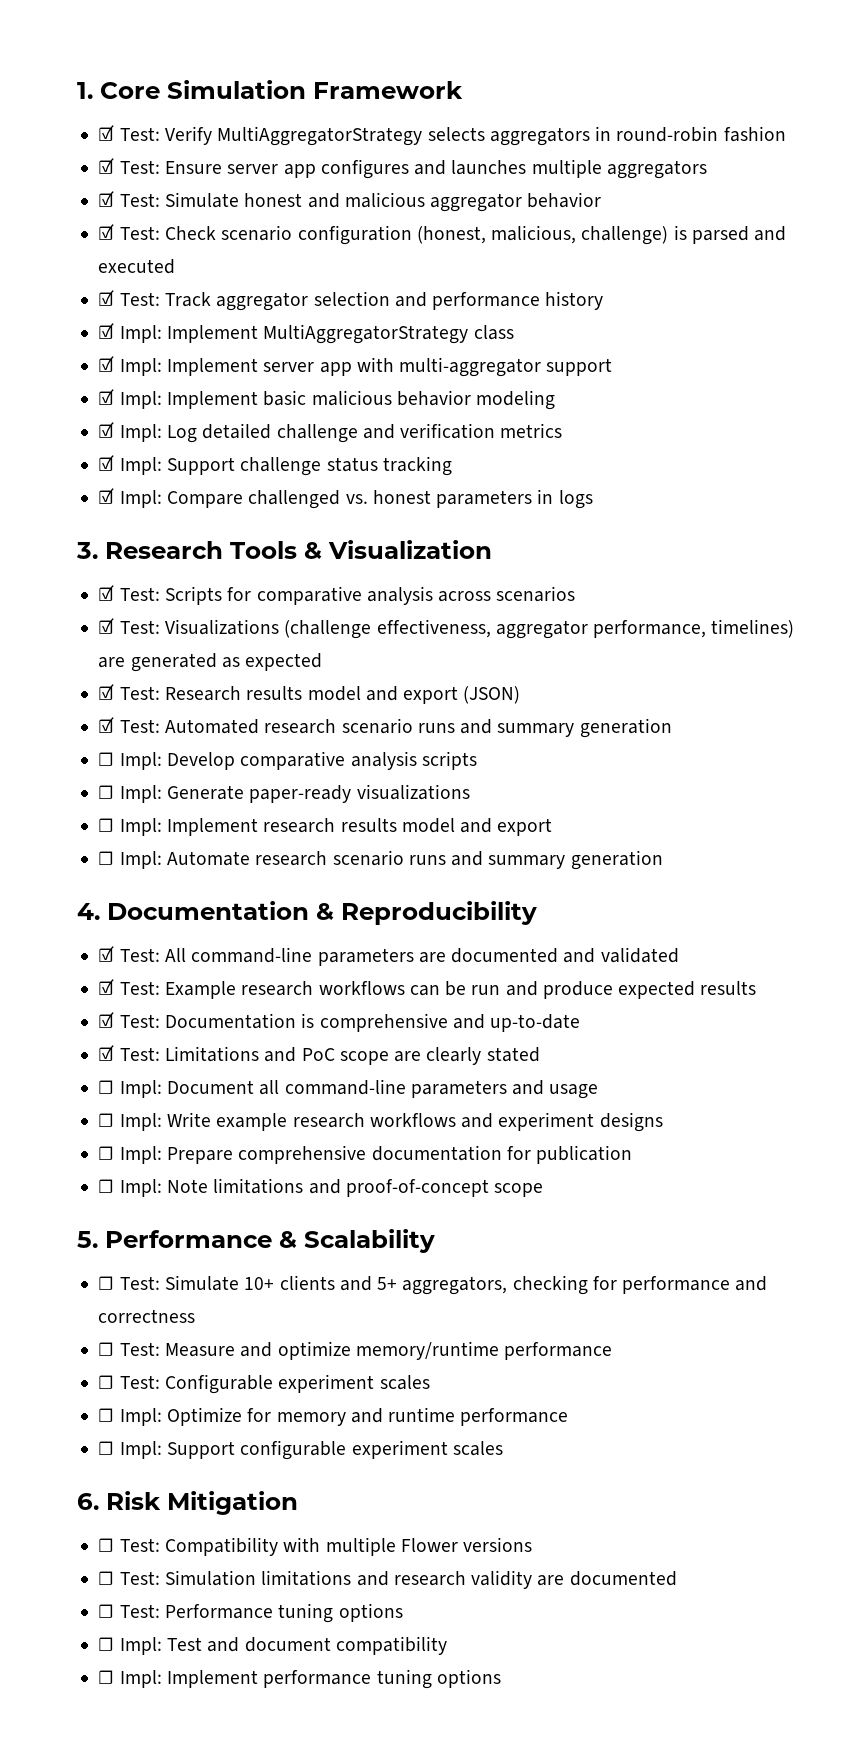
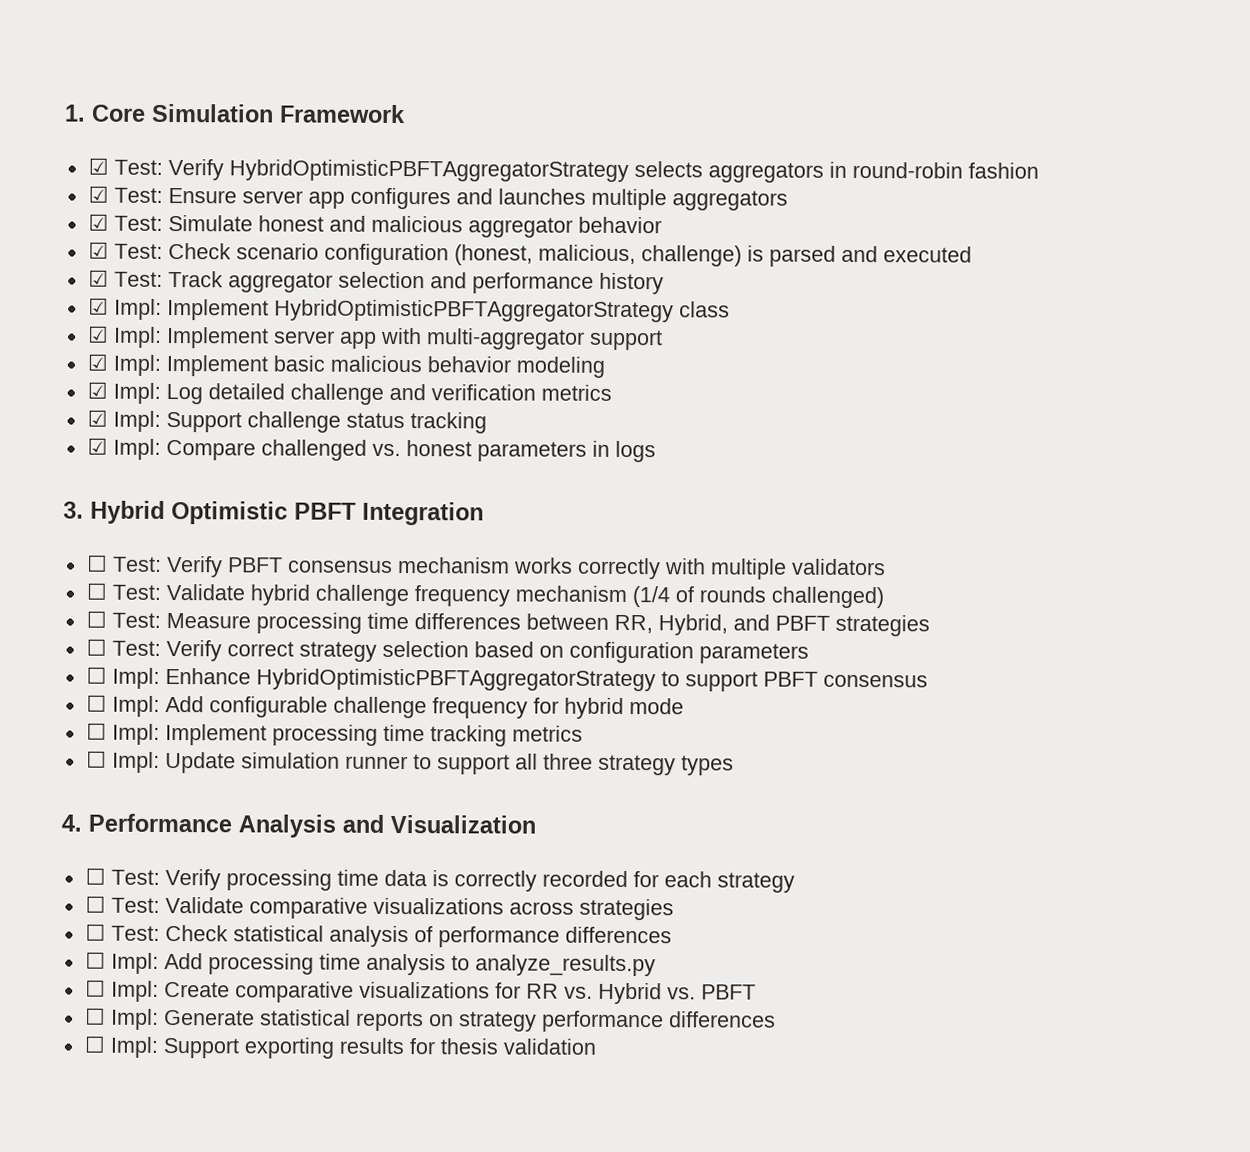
[217,126,423,146] MultiAggregatorStrategy -> [228,159,629,183] HybridOptimisticPBFTAggregatorStrategy
[263,324,469,344] MultiAggregatorStrategy -> [273,299,674,323] HybridOptimisticPBFTAggregatorStrategy
[105,540,492,559] [98,585,576,605] [98,618,795,639] [98,653,323,672] [98,684,521,704] [98,717,672,738] [98,751,477,770] [98,784,470,803] [98,818,553,836] [98,850,663,870] [77,901,537,925] [98,946,679,966] [98,979,757,999] [98,1012,581,1032] [98,1045,540,1065] [98,1079,599,1099] [98,1112,663,1132] [98,1145,633,1164] [98,1178,544,1197] [77,1229,435,1253] [98,1275,768,1295] [98,1309,196,1323] [98,1341,613,1360] [98,1374,430,1394] [98,1407,569,1426] [98,1440,503,1460] [77,1491,298,1515] [98,1537,533,1556] [98,1570,677,1589] [98,1603,403,1623] [98,1636,447,1655] [98,1669,501,1689] Research Tools & Visualization // ☑ Test: Scripts for comparative analysis across scenarios // ☑ Test: Visualizations (challenge effectiveness, aggregator performance, timelines) are generated as expected // ☑ Test: Research results model and export (JSON) // ☑ Test: Automated research scenario runs and summary generation // ☐ Impl: Develop comparative analysis scripts // ☐ Impl: Generate paper-ready visualizations // ☐ Impl: Implement research results model and export // ☐ Impl: Automate research scenario runs and summary generation // 4. Documentation & Reproducibility // ☑ Test: All command-line parameters are documented and validated // ☑ Test: Example research workflows can be run and produce expected results // ☑ Test: Documentation is comprehensive and up-to-date // ☑ Test: Limitations and PoC scope are clearly stated // ☐ Impl: Document all command-line parameters and usage // ☐ Impl: Write example research workflows and experiment designs // ☐ Impl: Prepare comprehensive documentation for publication // ☐ Impl: Note limitations and proof-of-concept scope // 5. Performance & Scalability // ☐ Test: Simulate 10+ clients and 5+ aggregators, checking for performance and correctness // ☐ Test: Measure and optimize memory/runtime performance // ☐ Test: Configurable experiment scales // ☐ Impl: Optimize for memory and runtime performance // ☐ Impl: Support configurable experiment scales // 6. Risk Mitigation // ☐ Test: Compatibility with multiple Flower versions // ☐ Test: Simulation limitations and research validity are documented // ☐ Test: Performance tuning options // ☐ Impl: Test and document compatibility // ☐ Impl: Implement performance tuning options -> [90,500,484,526] [86,554,886,580] [85,582,884,609] [85,610,930,637] [85,638,809,664] [85,666,928,692] [85,694,684,719] [85,722,583,747] [85,750,734,776] [61,813,536,838] [84,867,795,893] [84,895,674,921] [84,923,672,948] [84,951,656,977] [84,979,756,1005] [84,1007,776,1033] [83,1035,596,1059] Hybrid Optimistic PBFT Integration // ☐ Test: Verify PBFT consensus mechanism works correctly with multiple validators // ☐ Test: Validate hybrid challenge frequency mechanism (1/4 of rounds challenged) // ☐ Test: Measure processing time differences between RR, Hybrid, and PBFT strategies // ☐ Test: Verify correct strategy selection based on configuration parameters // ☐ Impl: Enhance HybridOptimisticPBFTAggregatorStrategy to support PBFT consensus // ☐ Impl: Add configurable challenge frequency for hybrid mode // ☐ Impl: Implement processing time tracking metrics // ☐ Impl: Update simulation runner to support all three strategy types // 4. Performance Analysis and Visualization // ☐ Test: Verify processing time data is correctly recorded for each strategy // ☐ Test: Validate comparative visualizations across strategies // ☐ Test: Check statistical analysis of performance differences // ☐ Impl: Add processing time analysis to analyze_results.py // ☐ Impl: Create comparative visualizations for RR vs. Hybrid vs. PBFT // ☐ Impl: Generate statistical reports on strategy performance differences // ☐ Impl: Support exporting results for thesis validation

